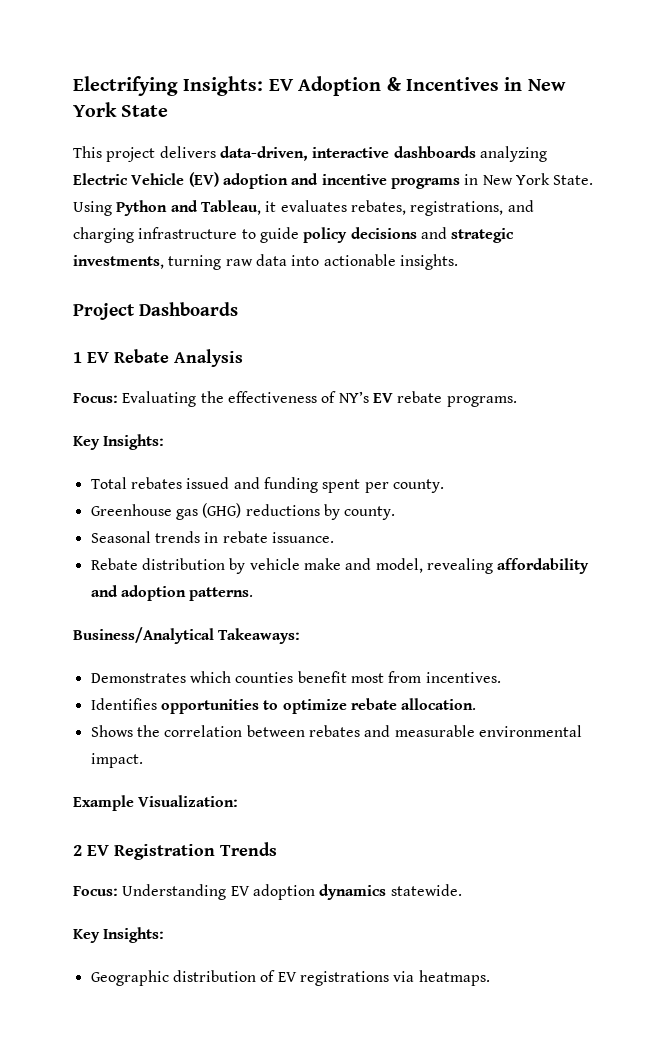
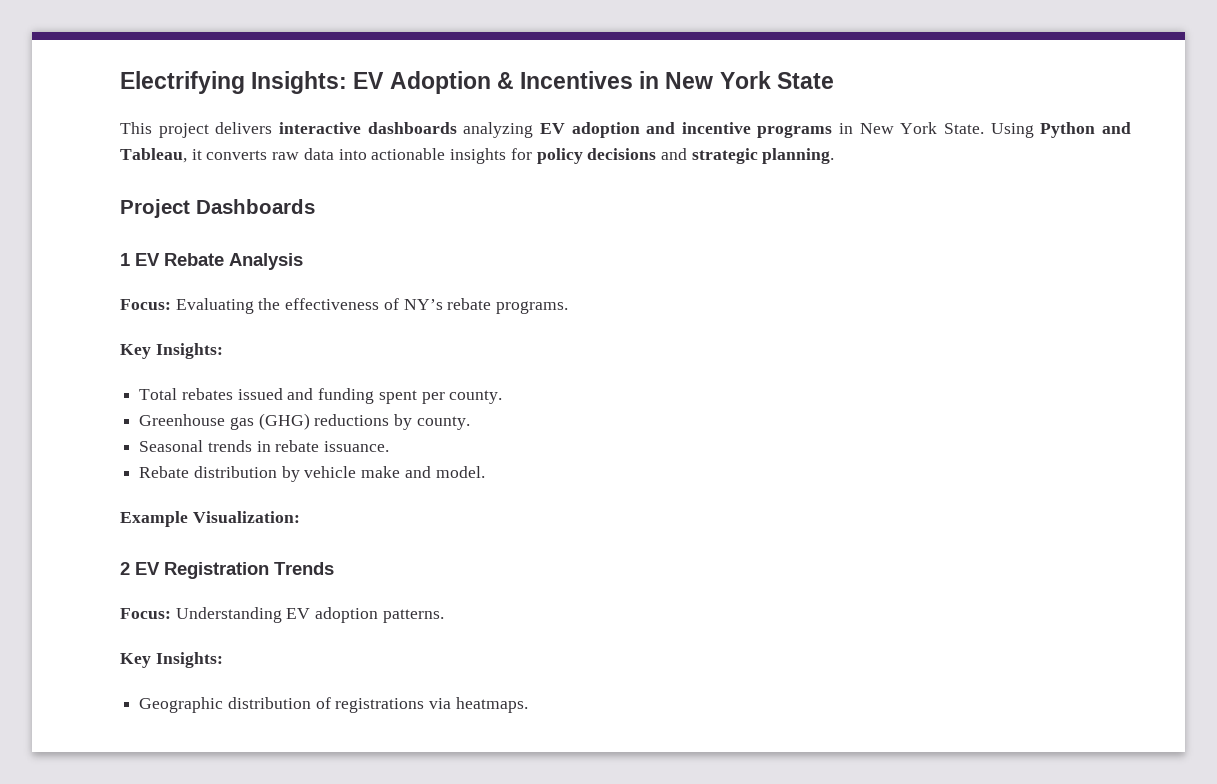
[219,146,308,161] data-driven, -> (273, 128) none
[73,172,219,187] Electric Vehicle (EV) -> [539,123,565,134] EV
[280,200,534,216] [73,227,515,243] [73,254,458,270] evaluates rebates, registrations, and charging infrastructure to guide policy decisions and strategic investments, turning raw data into actionable insights. -> [206,148,835,164] converts raw data into actionable insights for policy decisions and strategic planning.
[372,393,393,403] EV -> (443, 304) none
[375,558,590,574] [90,585,254,601] [73,627,301,644] [90,671,501,683] [90,698,477,714] [90,725,582,737] [90,753,143,768] model, revealing affordability and adoption patterns. // Business/Analytical Takeaways: // Demonstrates which counties benefit most from incentives. // Identifies opportunities to optimize rebate allocation. // Shows the correlation between rebates and measurable environmental impact. -> [435,466,485,478] model.
[319,884,462,900] dynamics statewide. -> [382,609,444,623] patterns.
[277,972,297,982] EV -> (331, 703) none

